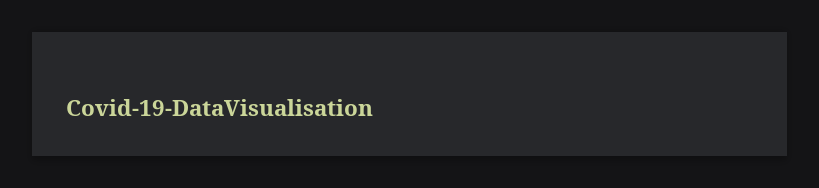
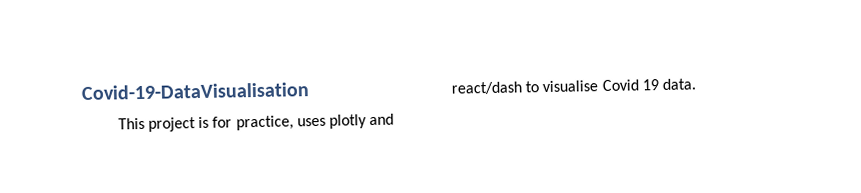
(373, 107) none -> [117,113,395,132] [451,78,696,95] // This project is for practice, uses plotly and react/dash to visualise Covid 19 data.

